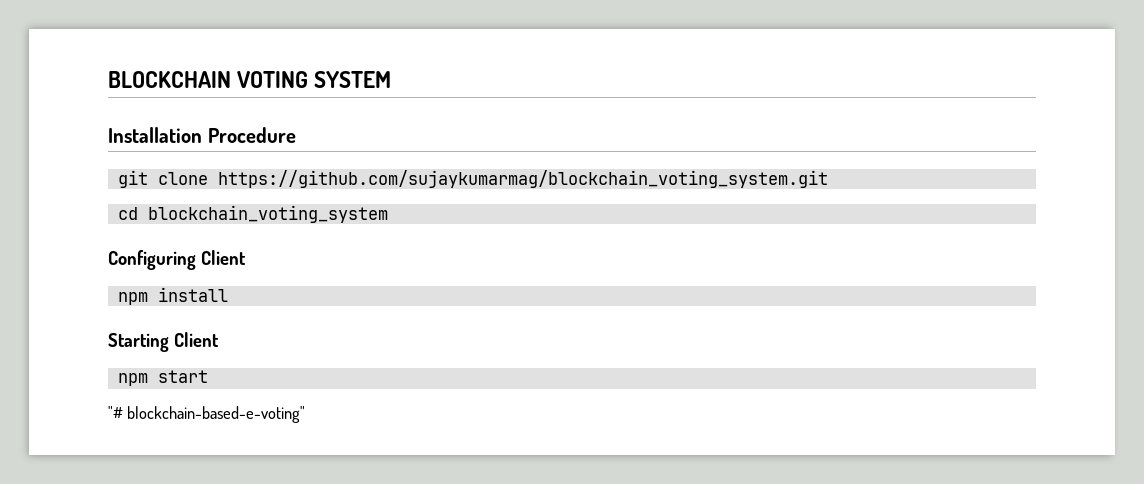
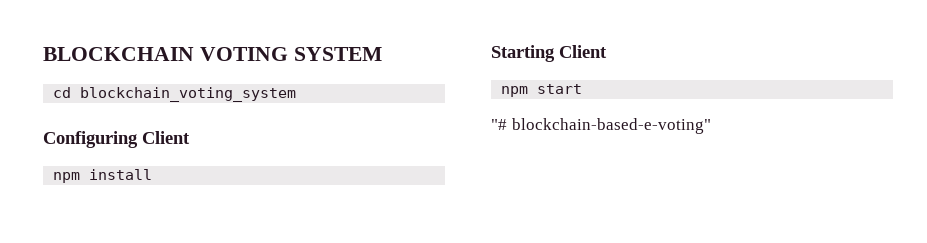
[108,127,296,143] [117,170,828,188] // Installation Procedure // git clone https://github.com/sujaykumarmag/blockchain_voting_system.git -> (382, 54) none

